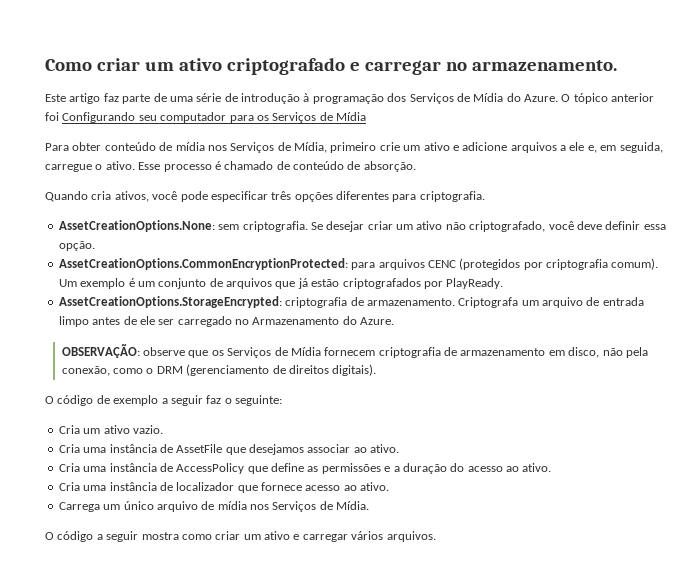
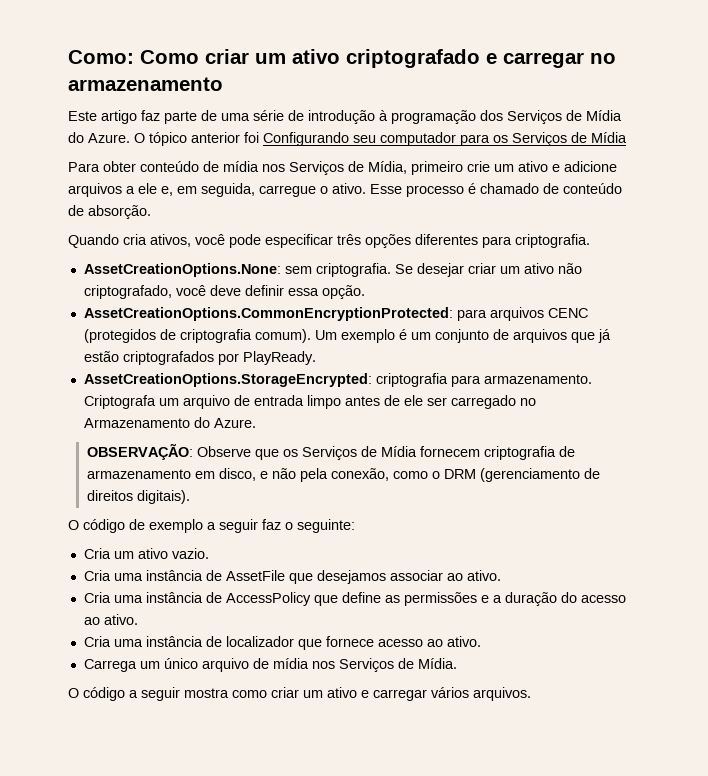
(45, 65) none -> [68,50,134,64] Como:
[471,60,617,71] armazenamento. -> [68,77,223,91] armazenamento
[523,262,543,270] por -> [159,329,176,340] de
[350,297,364,306] de -> [450,375,481,387] para
[143,347,186,356] observe -> [196,446,251,457] Observe
(600, 352) none -> [259,471,268,479] e

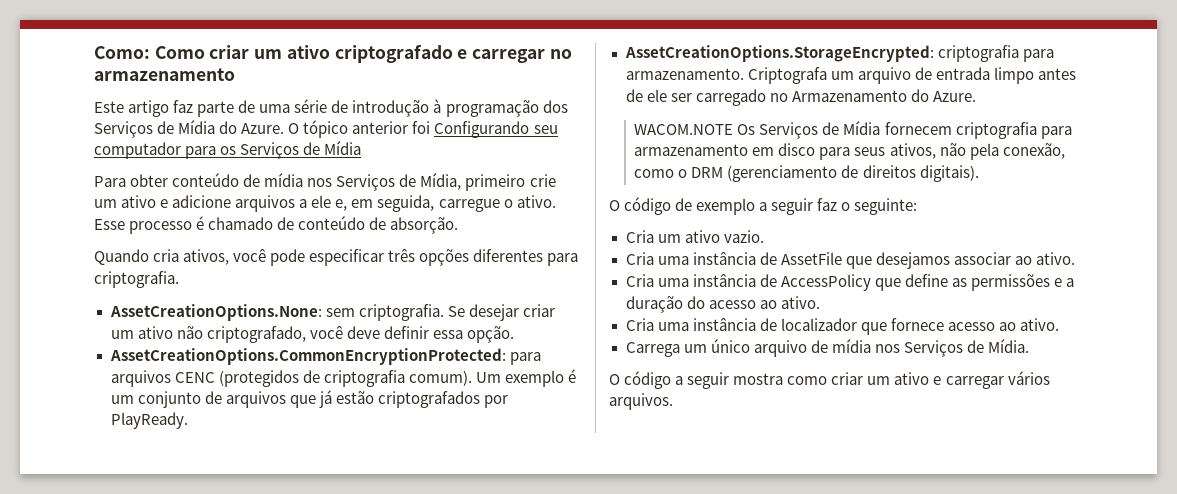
[86,443,298,460] OBSERVAÇÃO: Observe que os -> [634,124,756,135] WACOM.NOTE Os
[558,446,575,457] de -> [1040,126,1072,139] para
[218,468,268,481] disco, e -> [778,143,936,160] disco para seus ativos,

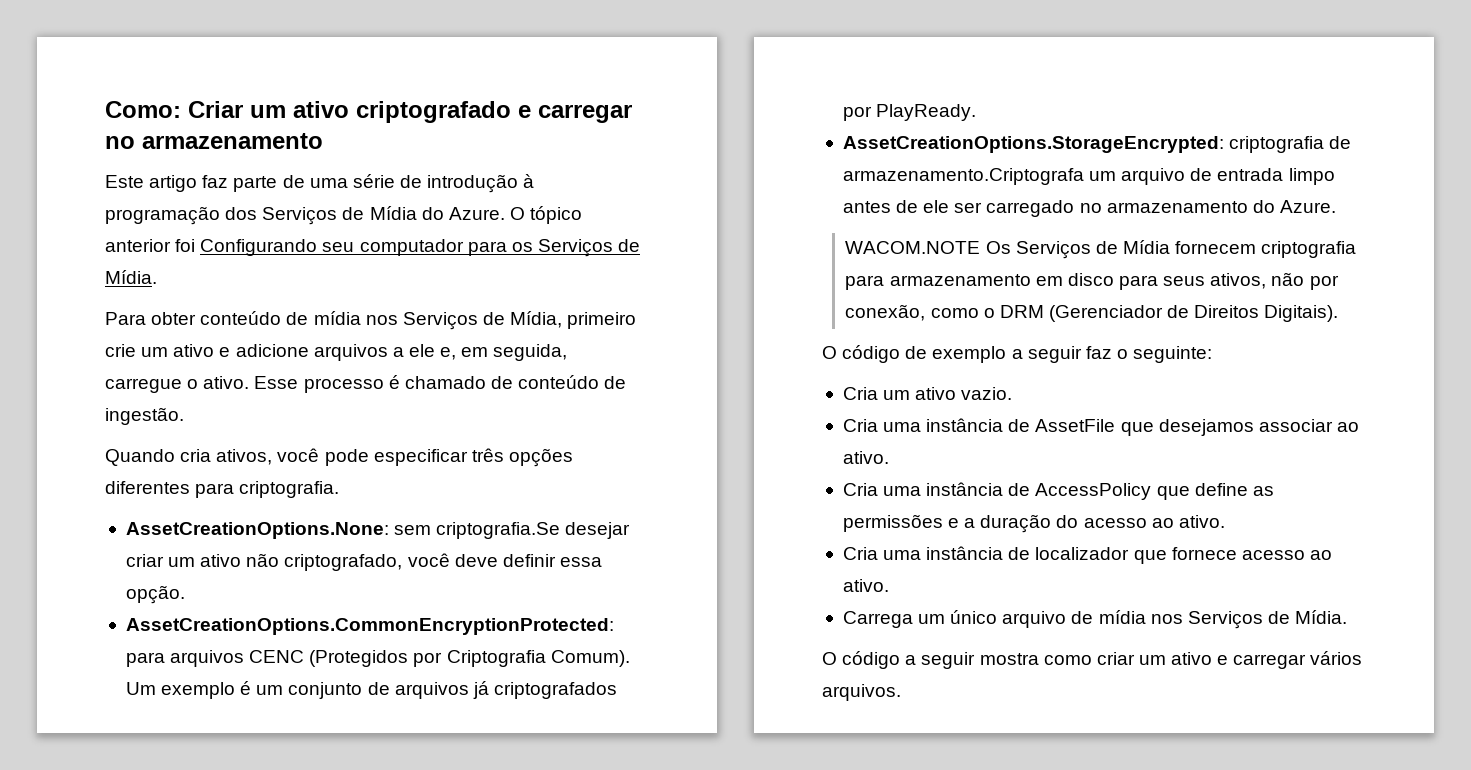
[154,45,250,59] Como criar -> [188,101,243,118] Criar
[324,141,362,155] Mídia -> [105,270,157,284] Mídia.
[390,217,459,234] absorção. -> [105,407,184,425] ingestão.
[358,304,465,321] criptografia. Se -> [436,522,561,539] criptografia.Se
[218,370,472,387] (protegidos de criptografia comum). -> [309,650,630,667] (Protegidos por Criptografia Comum).
[289,390,374,408] que já estão -> [472,681,489,699] já
[1022,49,1054,62] [625,67,827,84] para armazenamento. Criptografa -> [1329,136,1352,149] [842,168,1084,185] de armazenamento.Criptografa
[791,90,907,102] Armazenamento -> [1106,201,1248,213] armazenamento
[969,143,999,160] pela -> [1309,275,1339,290] por
[727,165,979,182] (gerenciamento de direitos digitais). -> [1048,305,1339,322] (Gerenciador de Direitos Digitais).

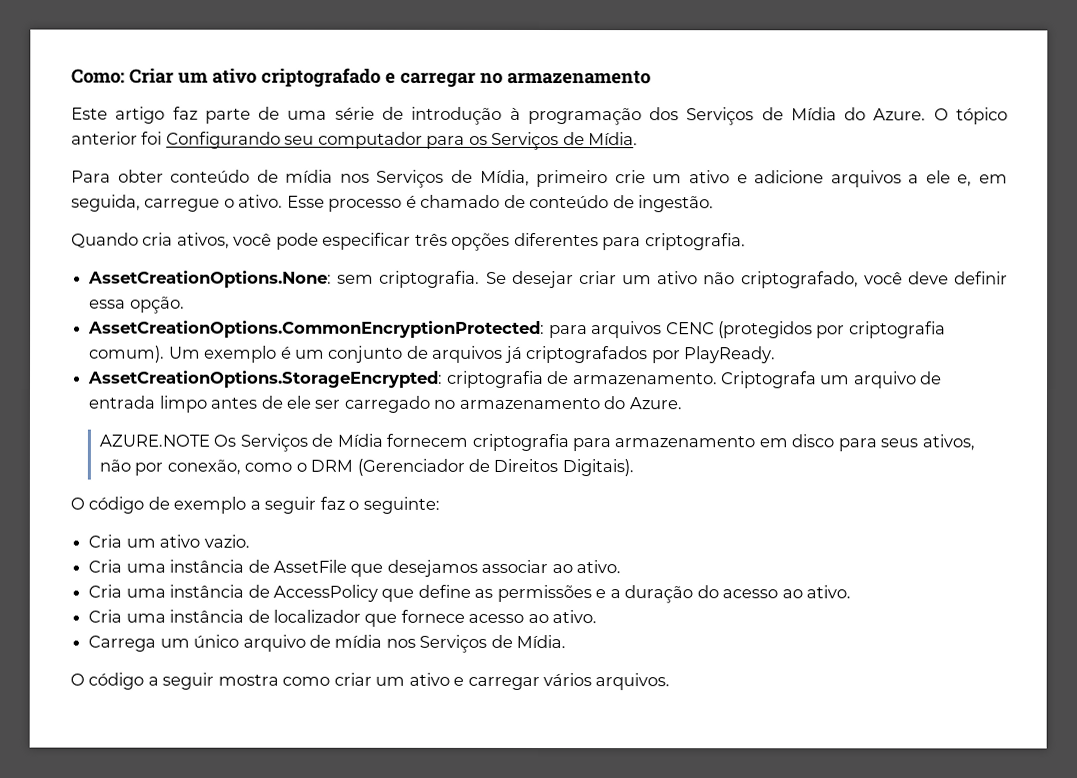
[436,522,561,539] criptografia.Se -> [379,270,507,288] criptografia. Se
[309,650,630,667] (Protegidos por Criptografia Comum). -> [717,321,946,339] [89,345,166,363] (protegidos por criptografia comum).
[842,168,1084,185] armazenamento.Criptografa -> [572,371,817,389] armazenamento. Criptografa
[845,241,981,254] WACOM.NOTE -> [98,434,210,447] AZURE.NOTE

